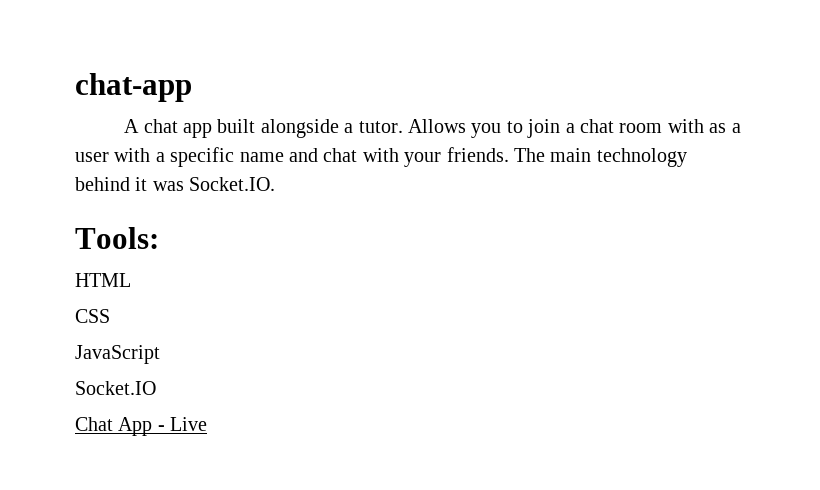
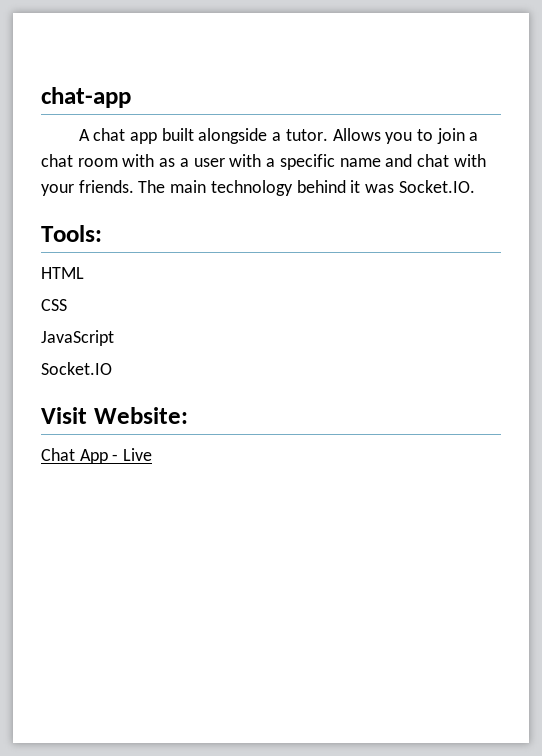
(156, 388) none -> [41,407,188,424] // Visit Website:

